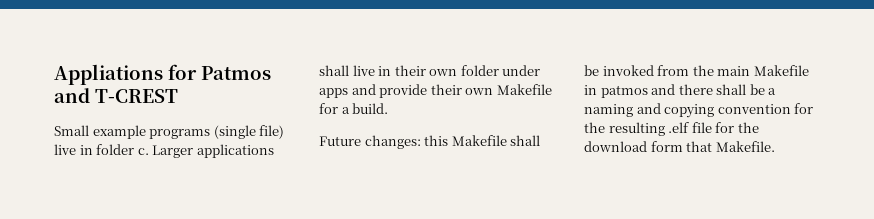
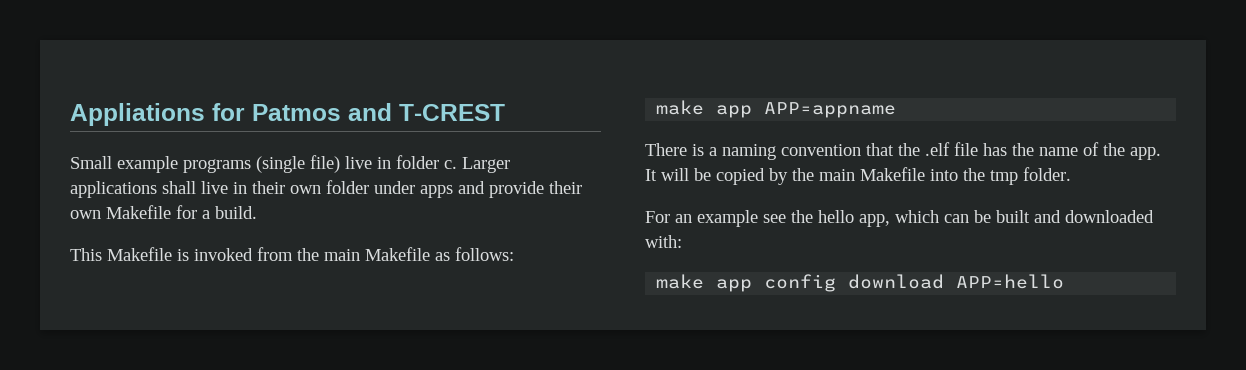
[319,135,541,149] [584,65,599,76] Future changes: this Makefile shall be -> [70,247,189,261] This Makefile is
[584,84,777,98] [584,103,814,118] [584,122,759,136] [584,141,775,152] in patmos and there shall be a naming and copying convention for the resulting .elf file for the download form that Makefile. -> [435,247,514,261] [656,100,897,118] [645,142,1161,160] [645,167,1071,185] [645,210,1154,227] [645,235,682,248] [656,274,1065,292] as follows: // make app APP=appname // There is a naming convention that the .elf file has the name of the app. It will be copied by the main Makefile into the tmp folder. // For an example see the hello app, which can be built and downloaded with: // make app config download APP=hello

